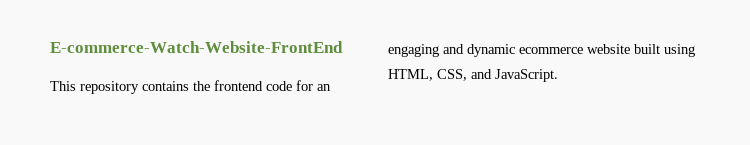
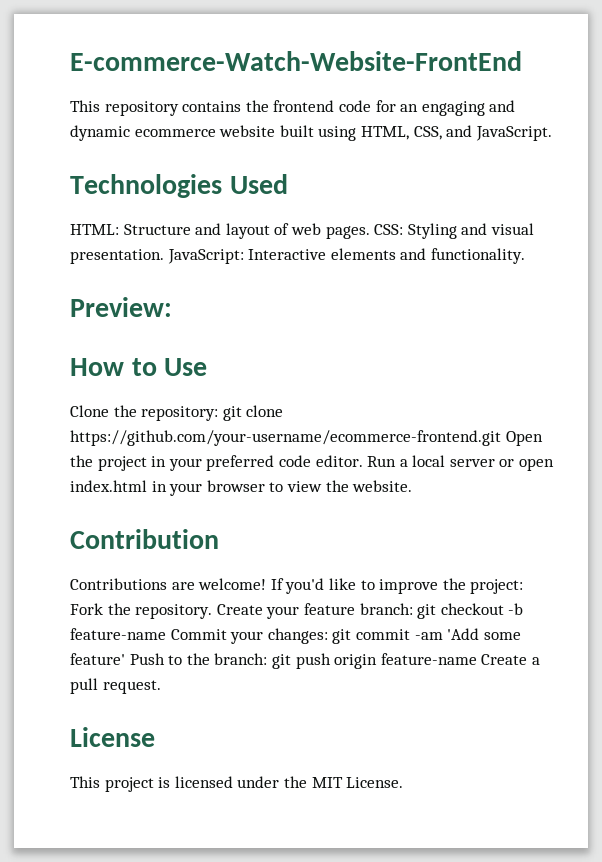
(558, 75) none -> [70,174,288,198] [70,223,534,239] [70,248,525,264] [70,297,172,317] [70,358,208,376] [70,405,284,421] [70,430,543,446] [70,455,555,471] [70,480,413,496] [70,529,219,549] [70,578,524,594] [70,603,524,619] [70,628,521,644] [70,653,540,669] [70,678,161,694] [70,727,155,747] [70,776,404,792] // Technologies Used // HTML: Structure and layout of web pages. CSS: Styling and visual presentation. JavaScript: Interactive elements and functionality. // Preview: // How to Use // Clone the repository: git clone https://github.com/your-username/ecommerce-frontend.git Open the project in your preferred code editor. Run a local server or open index.html in your browser to view the website. // Contribution // Contributions are welcome! If you'd like to improve the project: Fork the repository. Create your feature branch: git checkout -b feature-name Commit your changes: git commit -am 'Add some feature' Push to the branch: git push origin feature-name Create a pull request. // License // This project is licensed under the MIT License.

